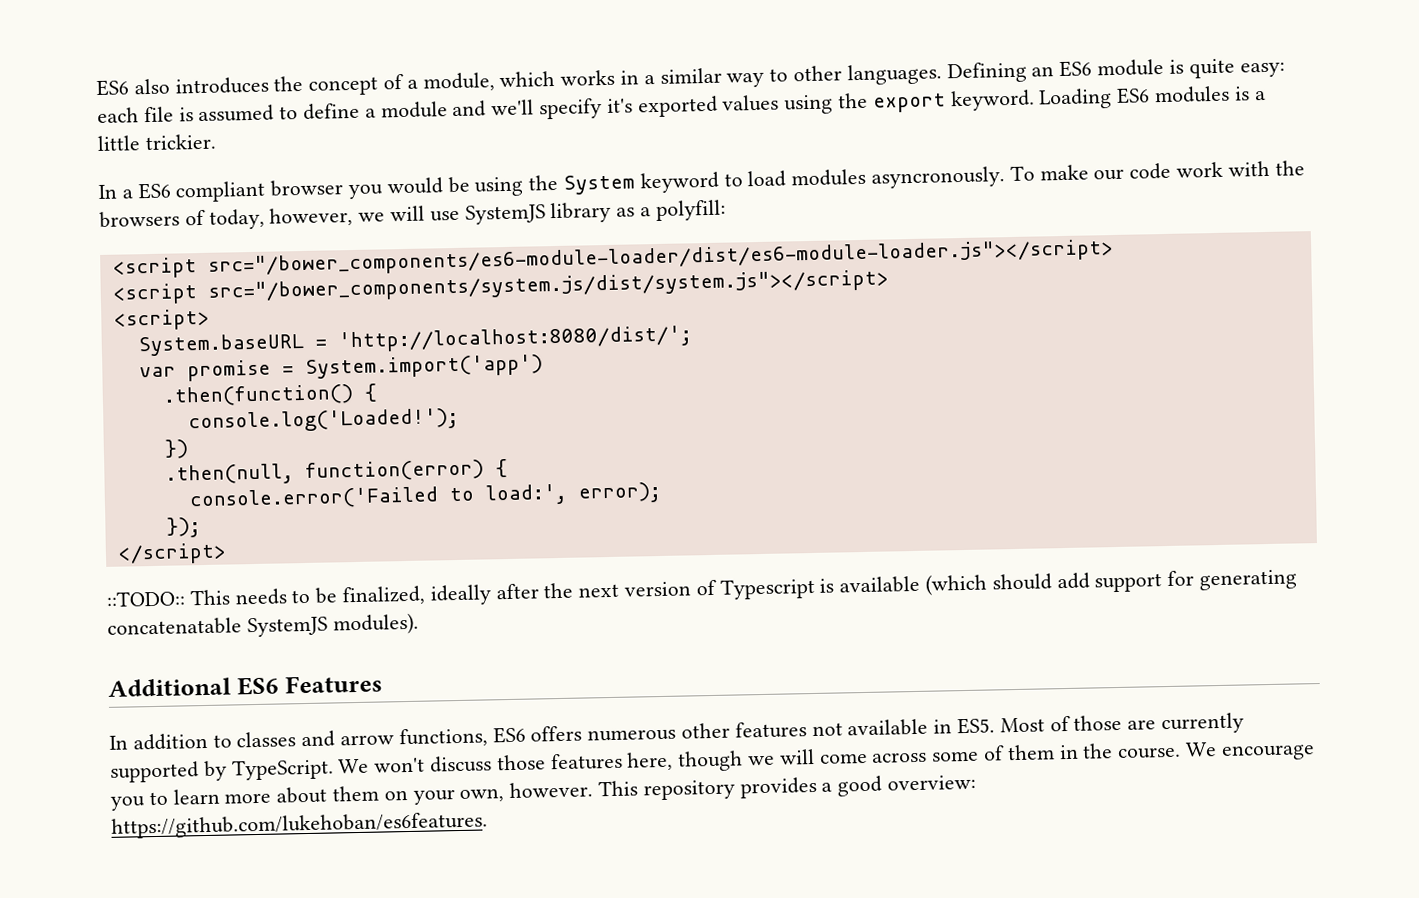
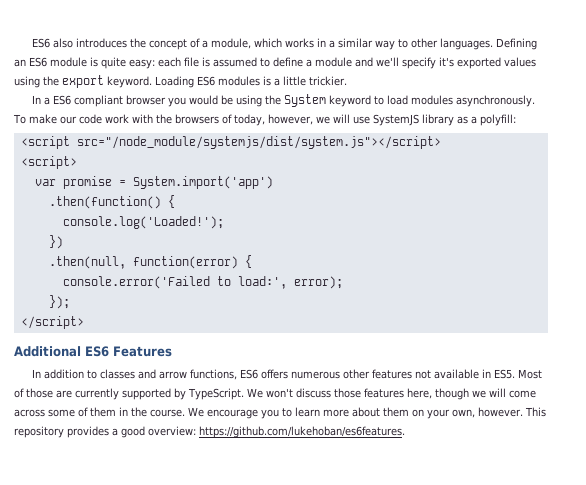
[871,166,1006,189] asyncronously. -> [455,95,535,107] asynchronously.
[207,239,1114,277] [112,269,889,305] [113,308,210,331] [137,325,692,357] src="/bower_components/es6-module-loader/dist/es6-module-loader.js"></script> // <script src="/bower_components/system.js/dist/system.js"></script> // <script> // System.baseURL = 'http://localhost:8080/dist/'; -> [76,136,441,149] [20,156,77,169] src="/node_module/systemjs/dist/system.js"></script> // <script>
[106,569,1298,607] [107,612,419,638] // ::TODO:: This needs to be finalized, ideally after the next version of Typescript is available (which should add support for generating concatenatable SystemJS modules). -> (84, 322) none

